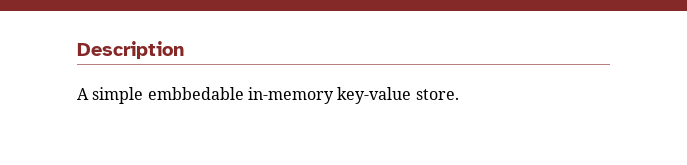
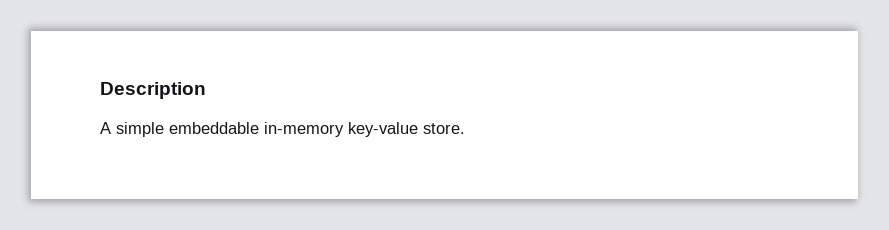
[147,87,244,100] embbedable -> [169,122,259,134] embeddable

